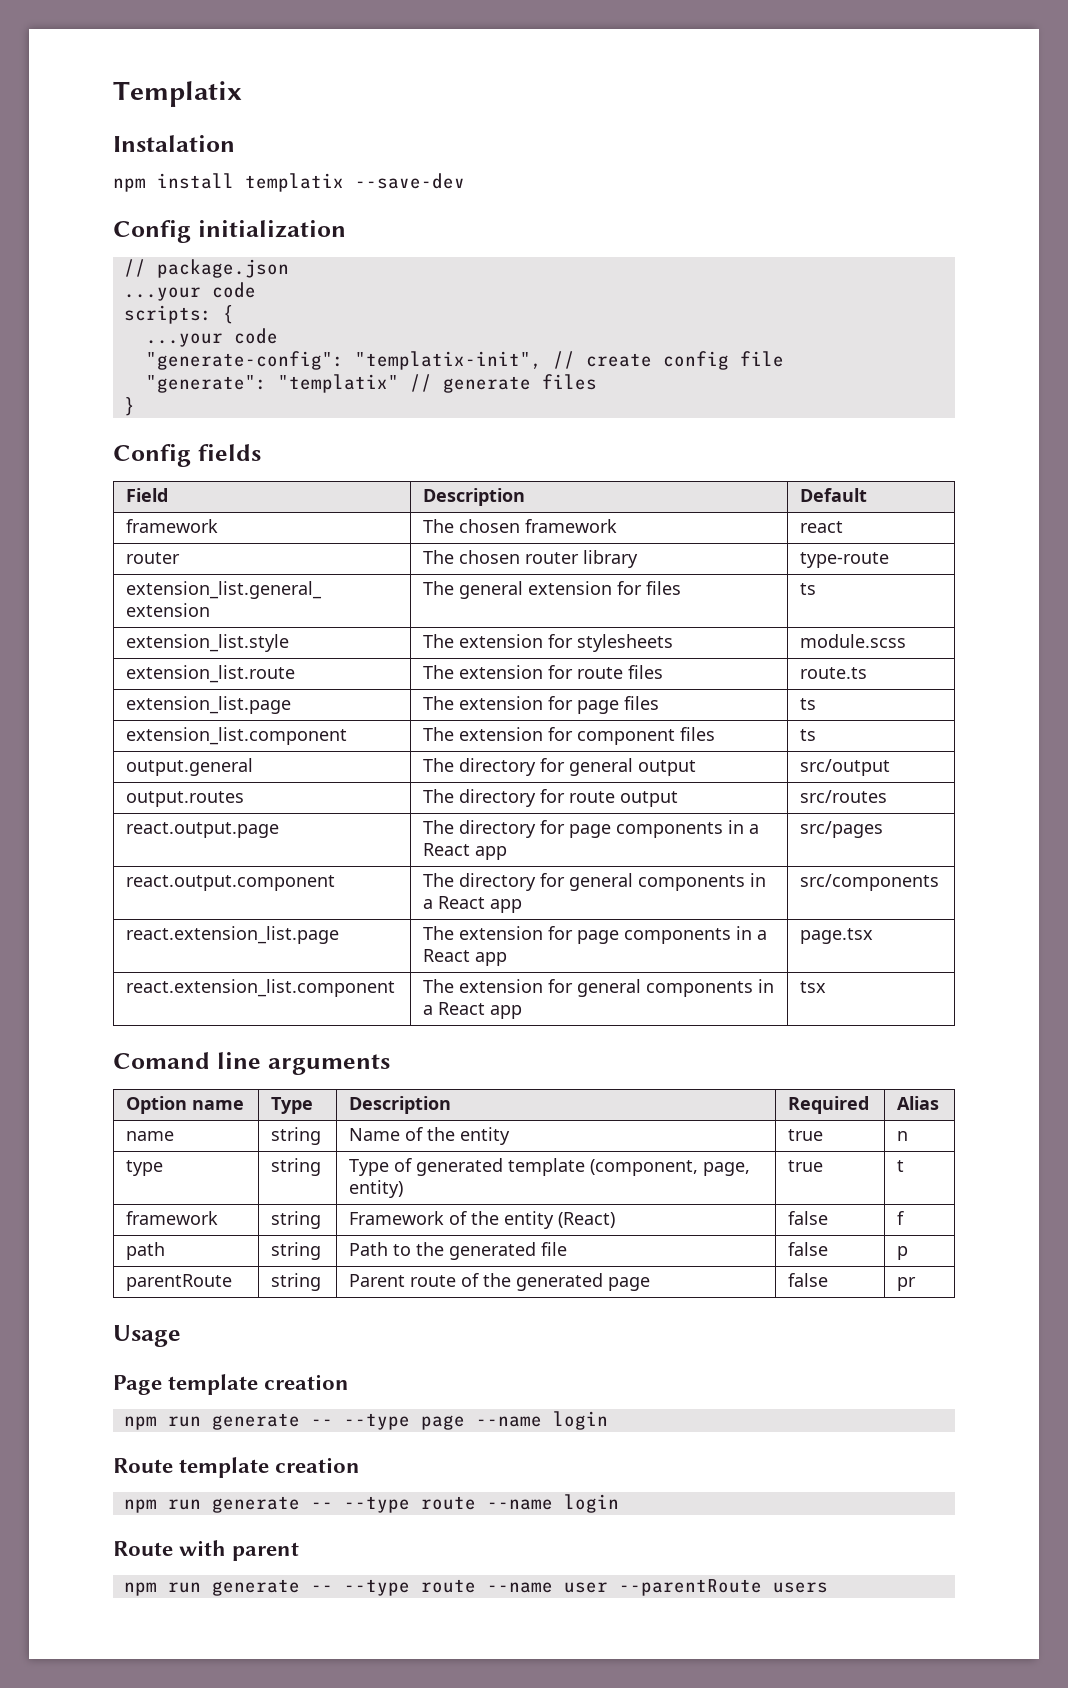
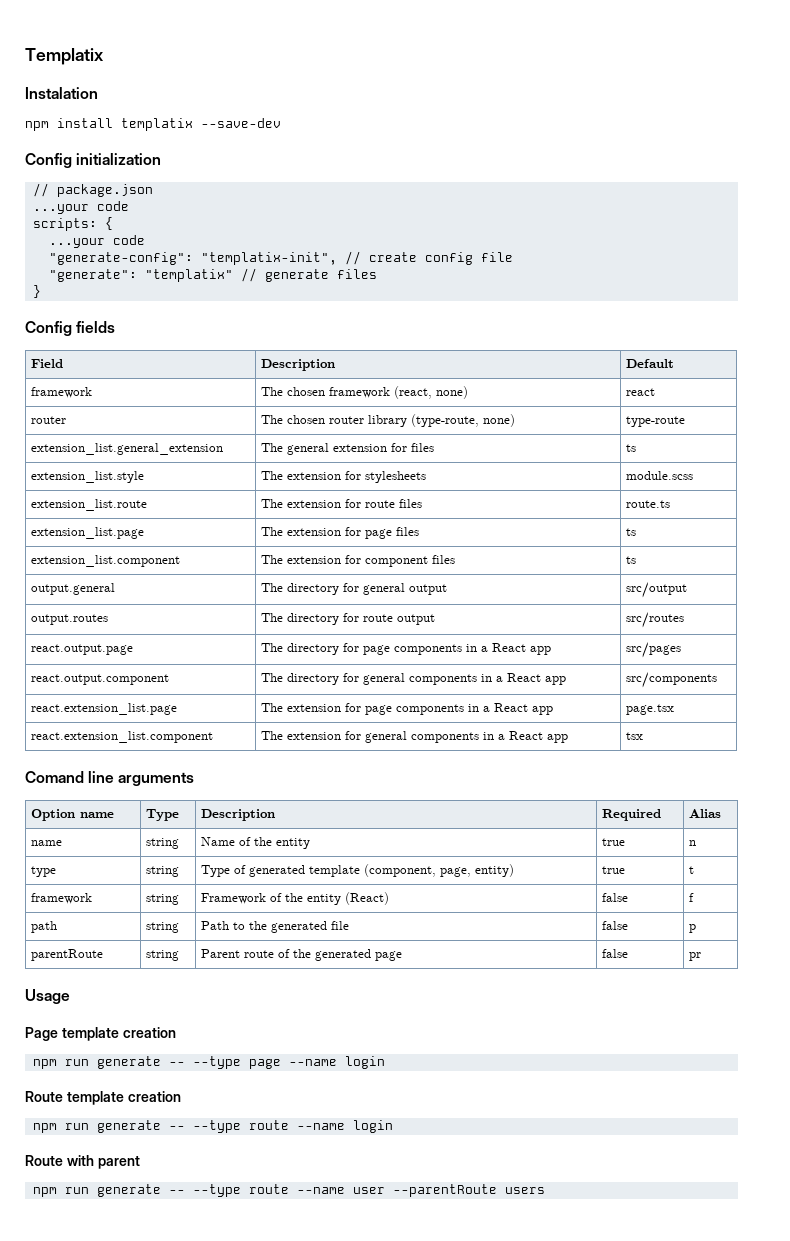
(618, 526) none -> [393,386,468,399] (react, none)
(639, 559) none -> [410,414,515,427] (type-route, none)

